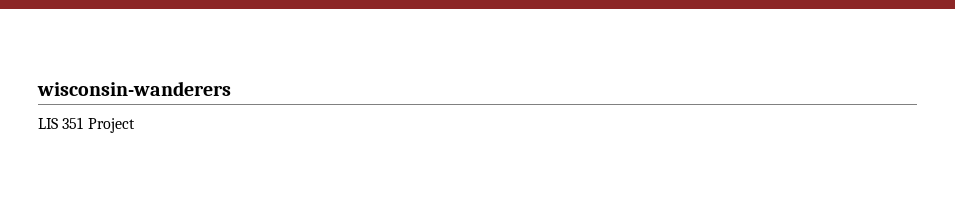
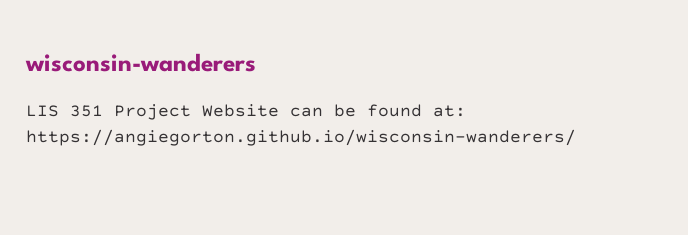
(135, 125) none -> [202,104,466,117] [26,129,576,146] Website can be found at: https://angiegorton.github.io/wisconsin-wanderers/

